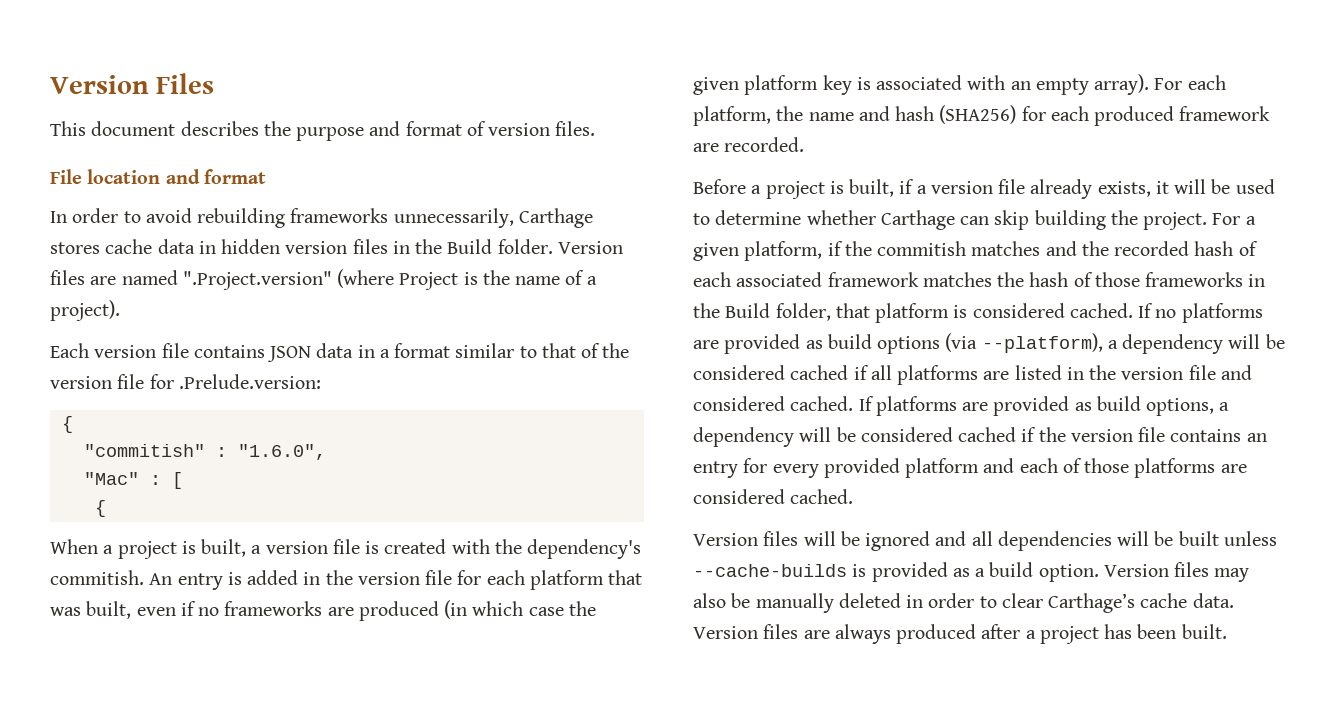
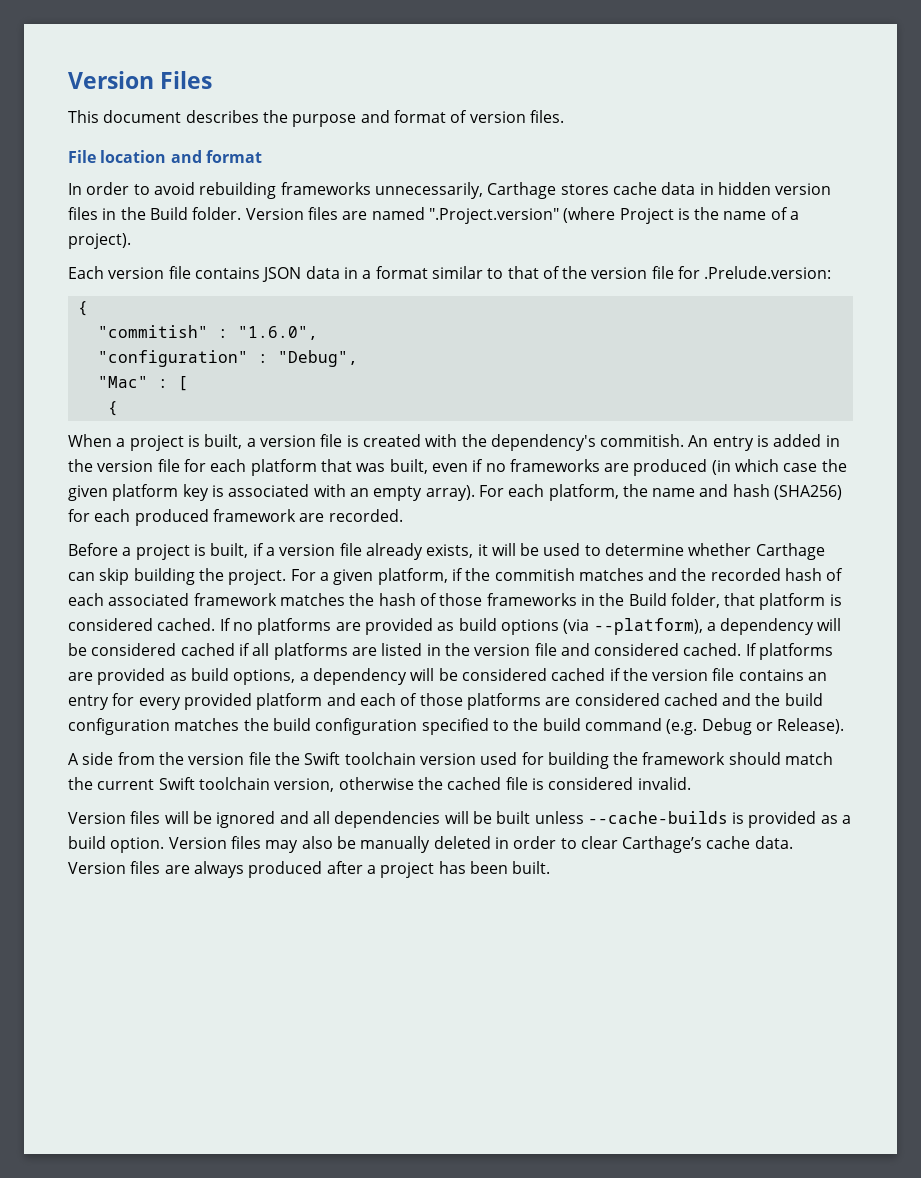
(326, 452) none -> [97,350,358,367] // "configuration" : "Debug",
[790,489,854,504] cached. -> [663,693,823,706] [68,718,845,735] [68,752,834,769] [68,777,691,792] cached and the build configuration matches the build configuration specified to the build command (e.g. Debug or Release). // A side from the version file the Swift toolchain version used for building the framework should match the current Swift toolchain version, otherwise the cached file is considered invalid.

